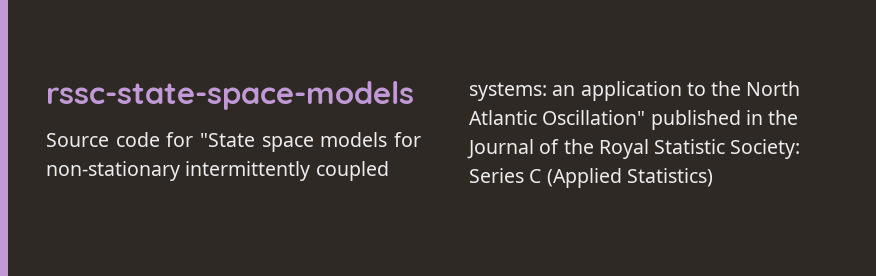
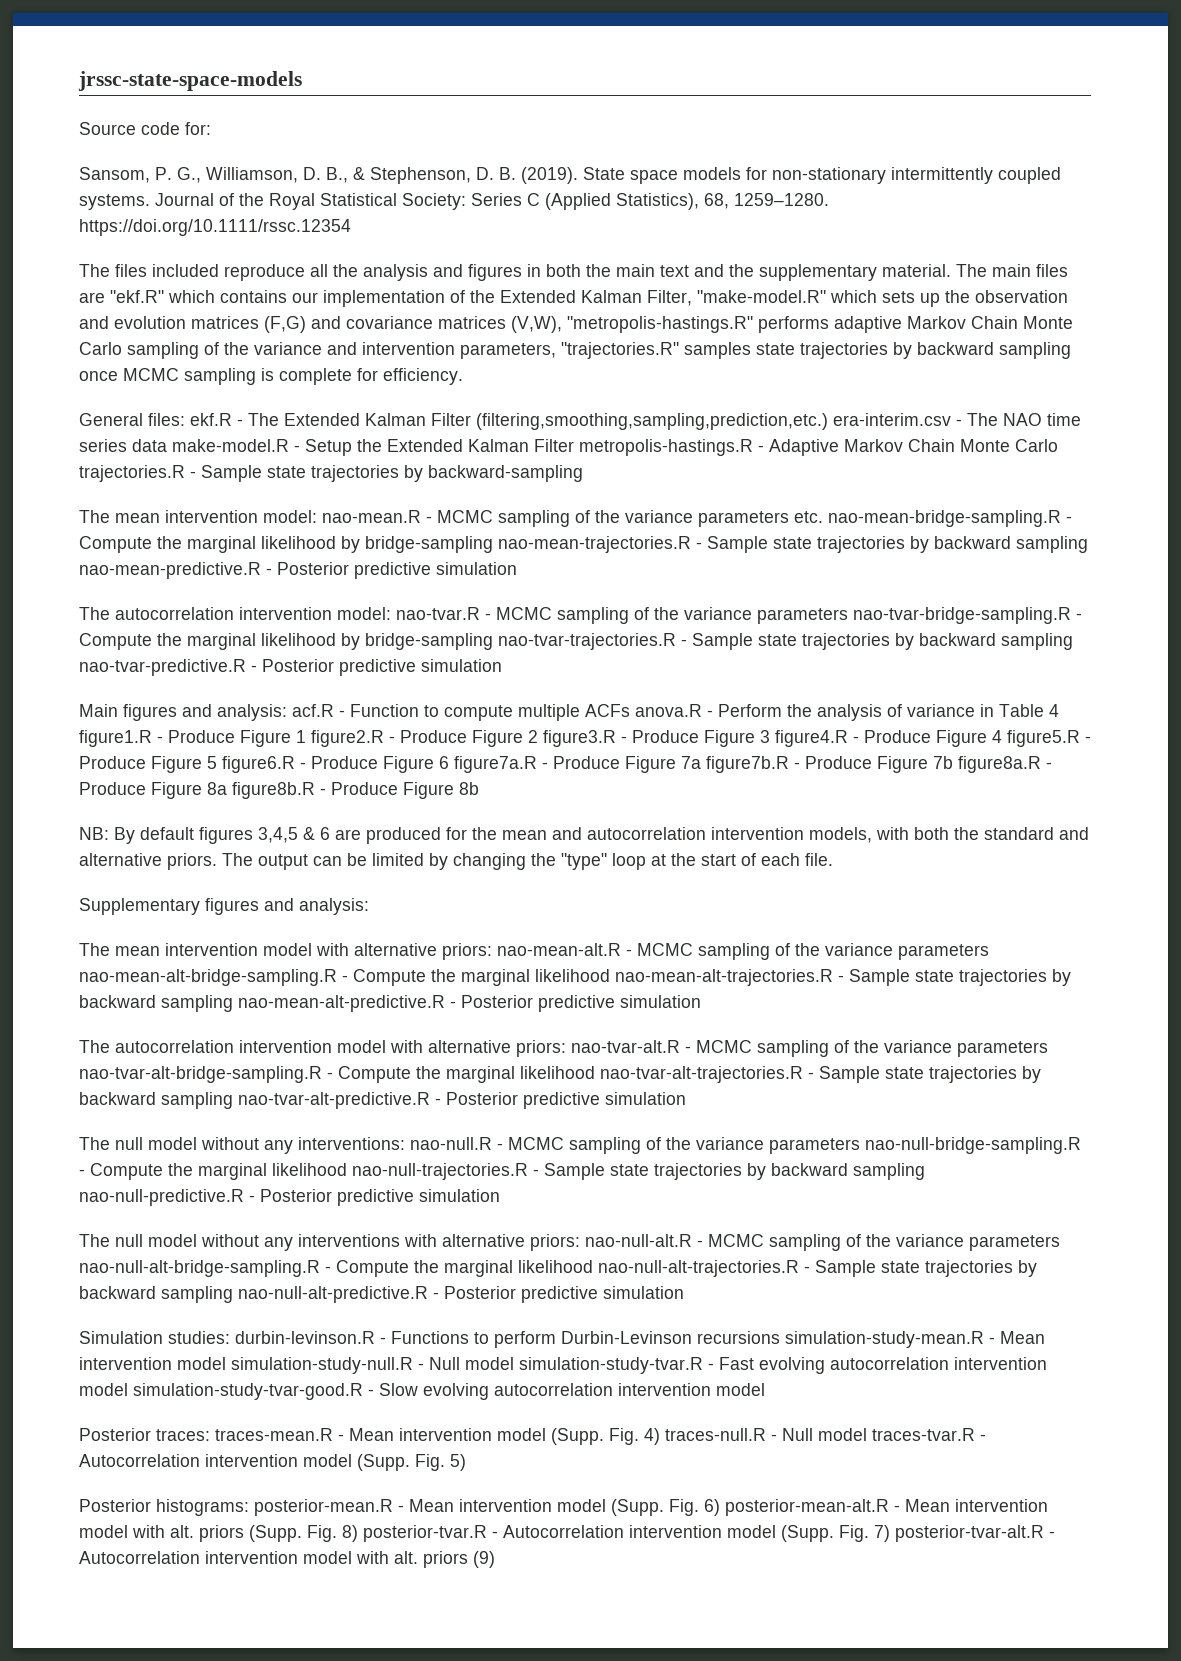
[46,81,414,110] rssc-state-space-models -> [78,71,302,91] jrssc-state-space-models
[166,132,255,147] for "State -> [185,122,211,135] [79,167,625,184] for: // Sansom, P. G., Williamson, D. B., & Stephenson, D. B. (2019). State
[469,81,801,101] [469,110,799,130] systems: an application to the North Atlantic Oscillation" published in the -> [79,194,150,210] systems.
[654,139,726,154] Statistic -> [320,193,397,206] Statistical
[626,168,713,187] Statistics) -> [616,193,829,210] [79,219,351,236] [79,264,1068,281] [79,290,1068,307] [79,316,1073,333] [79,342,1071,359] [79,368,463,385] [79,413,1081,430] [79,439,1058,456] [79,465,583,482] [79,510,1072,527] [79,536,1088,553] [79,562,517,579] [79,607,1082,624] [79,633,1073,650] [79,659,502,676] [79,704,1059,721] [79,730,1091,747] [79,756,1052,773] [79,782,479,799] [79,827,1089,844] [79,853,833,870] [79,898,369,915] [79,943,989,960] [79,969,1071,986] [79,995,701,1012] [79,1040,1048,1057] [79,1066,1041,1083] [79,1092,686,1109] [79,1137,1081,1154] [79,1163,925,1180] [79,1189,500,1206] [79,1234,1060,1251] [79,1260,1037,1277] [79,1286,684,1303] [79,1331,1045,1348] [79,1357,1047,1374] [79,1383,765,1400] [79,1428,986,1445] [79,1454,466,1471] [79,1499,1048,1516] [79,1525,1055,1542] [79,1551,495,1568] Statistics), 68, 1259–1280. https://doi.org/10.1111/rssc.12354 // The files included reproduce all the analysis and figures in both the main text and the supplementary material. The main files are "ekf.R" which contains our implementation of the Extended Kalman Filter, "make-model.R" which sets up the observation and evolution matrices (F,G) and covariance matrices (V,W), "metropolis-hastings.R" performs adaptive Markov Chain Monte Carlo sampling of the variance and intervention parameters, "trajectories.R" samples state trajectories by backward sampling once MCMC sampling is complete for efficiency. // General files: ekf.R - The Extended Kalman Filter (filtering,smoothing,sampling,prediction,etc.) era-interim.csv - The NAO time series data make-model.R - Setup the Extended Kalman Filter metropolis-hastings.R - Adaptive Markov Chain Monte Carlo trajectories.R - Sample state trajectories by backward-sampling // The mean intervention model: nao-mean.R - MCMC sampling of the variance parameters etc. nao-mean-bridge-sampling.R - Compute the marginal likelihood by bridge-sampling nao-mean-trajectories.R - Sample state trajectories by backward sampling nao-mean-predictive.R - Posterior predictive simulation // The autocorrelation intervention model: nao-tvar.R - MCMC sampling of the variance parameters nao-tvar-bridge-sampling.R - Compute the marginal likelihood by bridge-sampling nao-tvar-trajectories.R - Sample state trajectories by backward sampling nao-tvar-predictive.R - Posterior predictive simulation // Main figures and analysis: acf.R - Function to compute multiple ACFs anova.R - Perform the analysis of variance in Table 4 figure1.R - Produce Figure 1 figure2.R - Produce Figure 2 figure3.R - Produce Figure 3 figure4.R - Produce Figure 4 figure5.R - Produce Figure 5 figure6.R - Produce Figure 6 figure7a.R - Produce Figure 7a figure7b.R - Produce Figure 7b figure8a.R - Produce Figure 8a figure8b.R - Produce Figure 8b // NB: By default figures 3,4,5 & 6 are produced for the mean and autocorrelation intervention models, with both the standard and alternative priors. The output can be limited by changing the "type" loop at the start of each file. // Supplementary figures and analysis: // The mean intervention model with alternative priors: nao-mean-alt.R - MCMC sampling of the variance parameters nao-mean-alt-bridge-sampling.R - Compute the marginal likelihood nao-mean-alt-trajectories.R - Sample state trajectories by backward sampling nao-mean-alt-predictive.R - Posterior predictive simulation // The autocorrelation intervention model with alternative priors: nao-tvar-alt.R - MCMC sampling of the variance parameters nao-tvar-alt-bridge-sampling.R - Compute the marginal likelihood nao-tvar-alt-trajectories.R - Sample state trajectories by backward sampling nao-tvar-alt-predictive.R - Posterior predictive simulation // The null model without any interventions: nao-null.R - MCMC sampling of the variance parameters nao-null-bridge-sampling.R - Compute the marginal likelihood nao-null-trajectories.R - Sample state trajectories by backward sampling nao-null-predictive.R - Posterior predictive simulation // The null model without any interventions with alternative priors: nao-null-alt.R - MCMC sampling of the variance parameters nao-null-alt-bridge-sampling.R - Compute the marginal likelihood nao-null-alt-trajectories.R - Sample state trajectories by backward sampling nao-null-alt-predictive.R - Posterior predictive simulation // Simulation studies: durbin-levinson.R - Functions to perform Durbin-Levinson recursions simulation-study-mean.R - Mean intervention model simulation-study-null.R - Null model simulation-study-tvar.R - Fast evolving autocorrelation intervention model simulation-study-tvar-good.R - Slow evolving autocorrelation intervention model // Posterior traces: traces-mean.R - Mean intervention model (Supp. Fig. 4) traces-null.R - Null model traces-tvar.R - Autocorrelation intervention model (Supp. Fig. 5) // Posterior histograms: posterior-mean.R - Mean intervention model (Supp. Fig. 6) posterior-mean-alt.R - Mean intervention model with alt. priors (Supp. Fig. 8) posterior-tvar.R - Autocorrelation intervention model (Supp. Fig. 7) posterior-tvar-alt.R - Autocorrelation intervention model with alt. priors (9)

